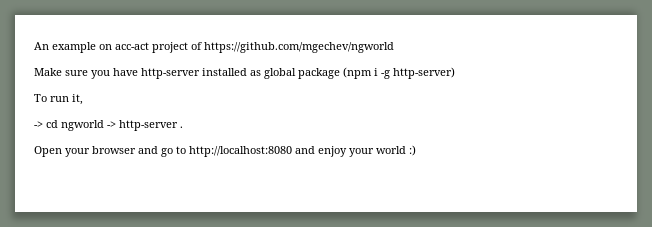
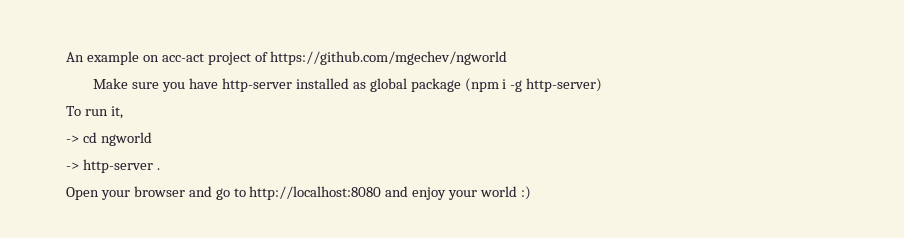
(104, 125) none -> (152, 139) //

